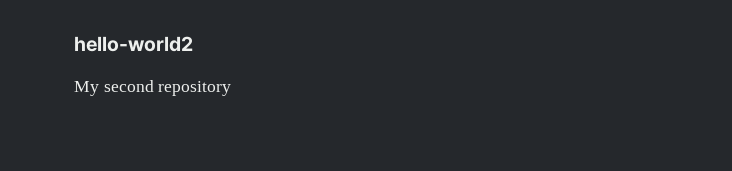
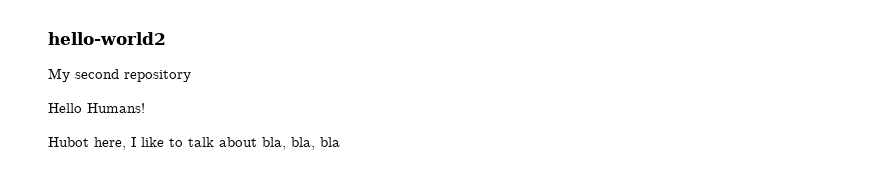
(232, 88) none -> [48,103,145,113] [48,137,340,150] // Hello Humans! // Hubot here, I like to talk about bla, bla, bla

